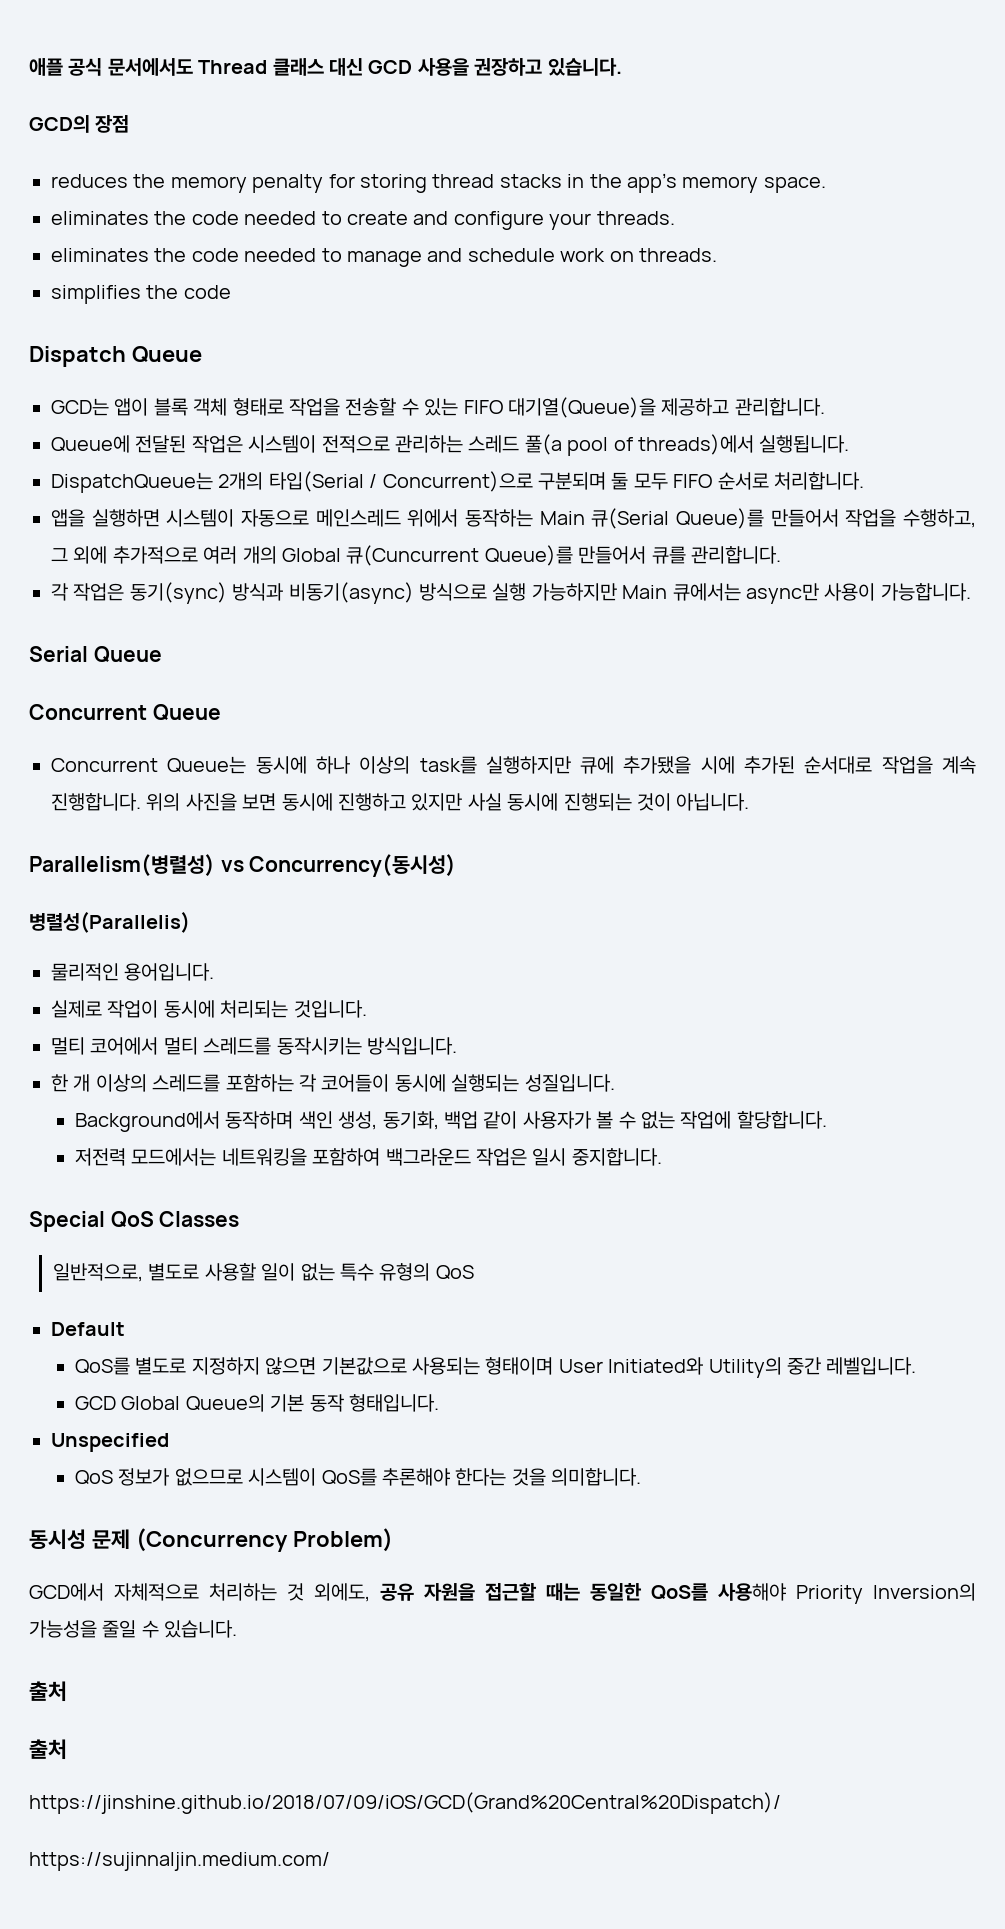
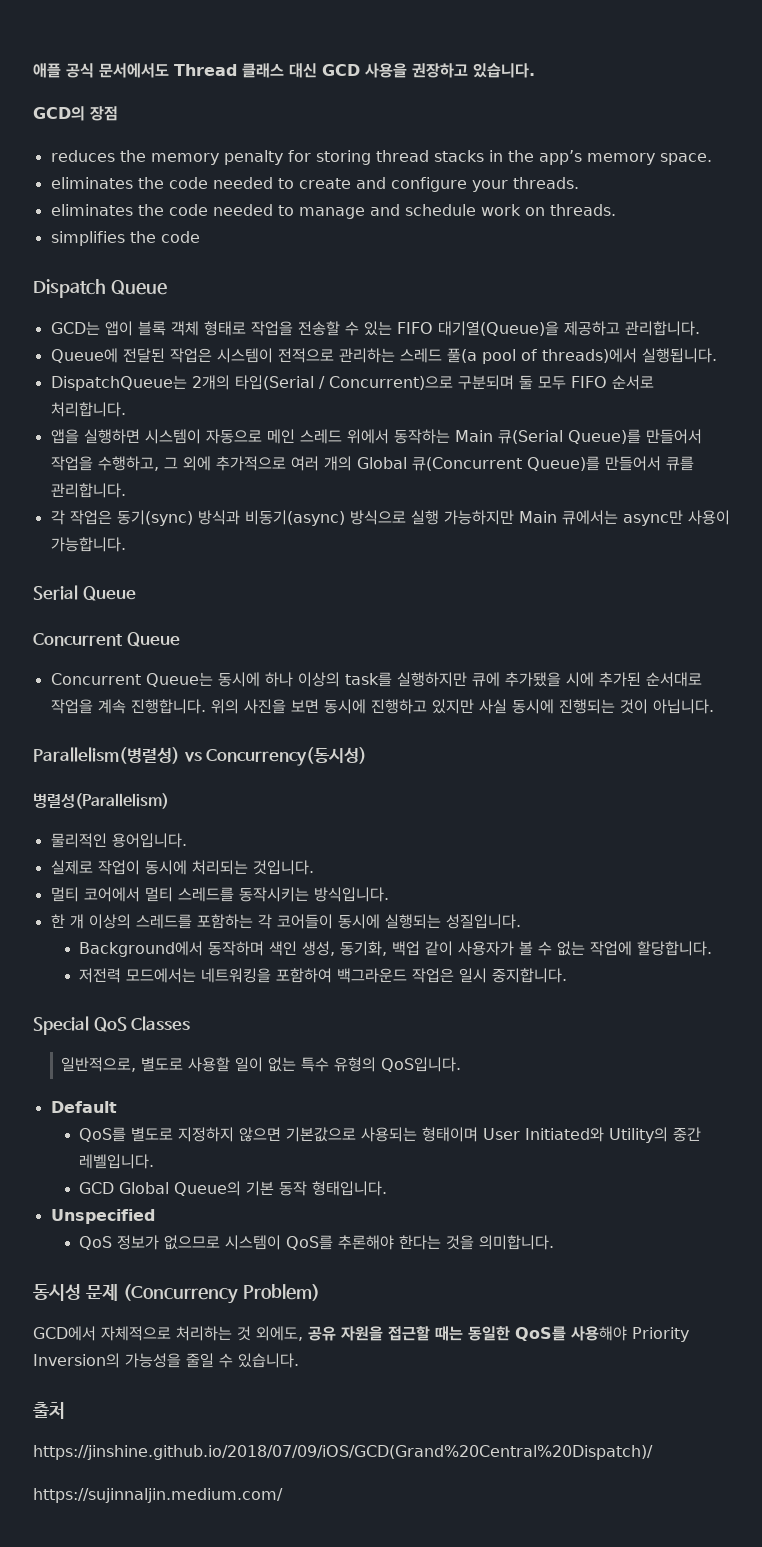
[315,509,401,527] 메인스레드 -> [266,429,342,444] 메인 스레드
[346,545,480,566] 큐(Cuncurrent -> [411,457,522,471] 큐(Concurrent
[29,911,190,933] 병렬성(Parallelis) -> [33,793,169,809] 병렬성(Parallelism)
[435,1265,474,1280] QoS -> [381,1057,462,1072] QoS입니다.
[29,1739,67,1760] // 출처 -> (65, 1410) none

